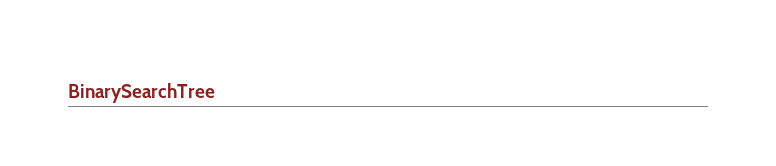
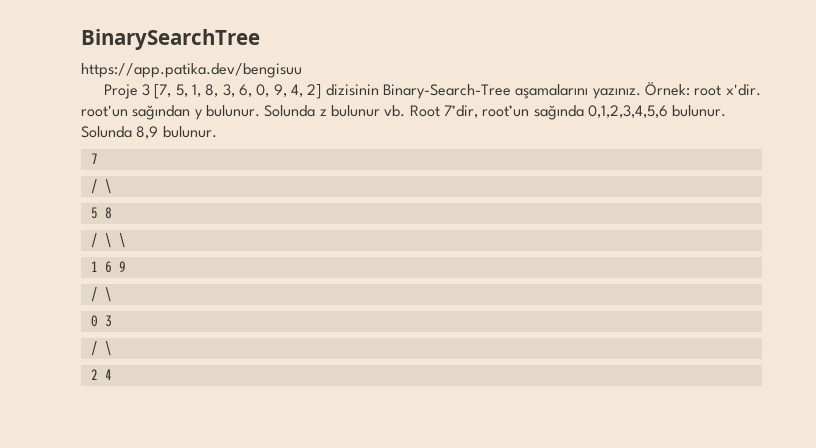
(215, 93) none -> [81,63,302,78] [103,82,761,99] [81,105,727,120] [81,126,217,139] [90,153,98,164] [90,179,112,194] [90,207,112,219] [90,233,126,248] [90,261,126,273] [90,287,112,302] [90,315,112,327] [90,341,112,356] [90,369,112,380] // https://app.patika.dev/bengisuu // Proje 3 [7, 5, 1, 8, 3, 6, 0, 9, 4, 2] dizisinin Binary-Search-Tree aşamalarını yazınız. Örnek: root x'dir. root'un sağından y bulunur. Solunda z bulunur vb. Root 7’dir, root’un sağında 0,1,2,3,4,5,6 bulunur. Solunda 8,9 bulunur. // 7 // / \ // 5 8 // / \ \ // 1 6 9 // / \ // 0 3 // / \ // 2 4

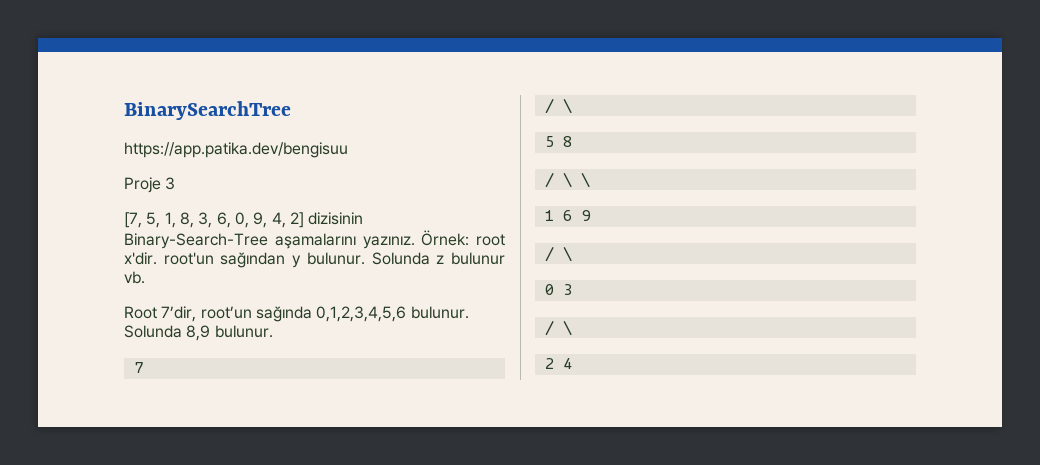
(151, 90) none -> (176, 183) //
(406, 111) none -> (145, 277) //

